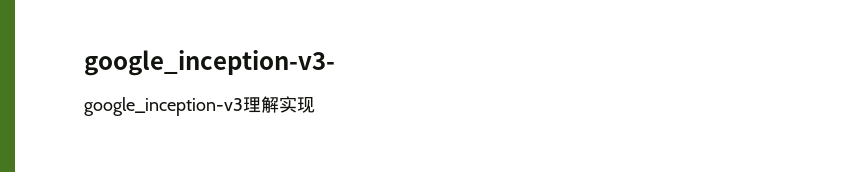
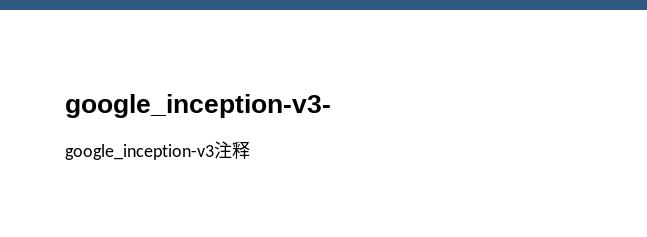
[243,96,315,113] 理解实现 -> [214,141,250,159] 注释

